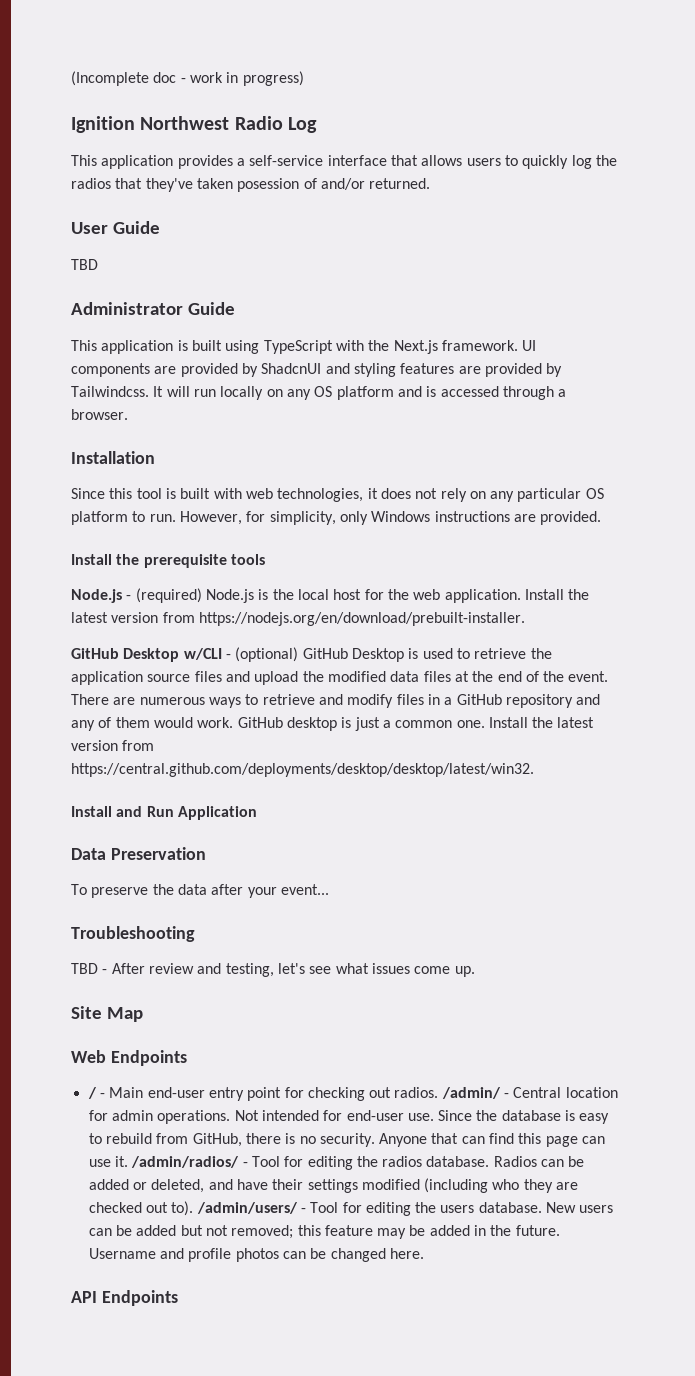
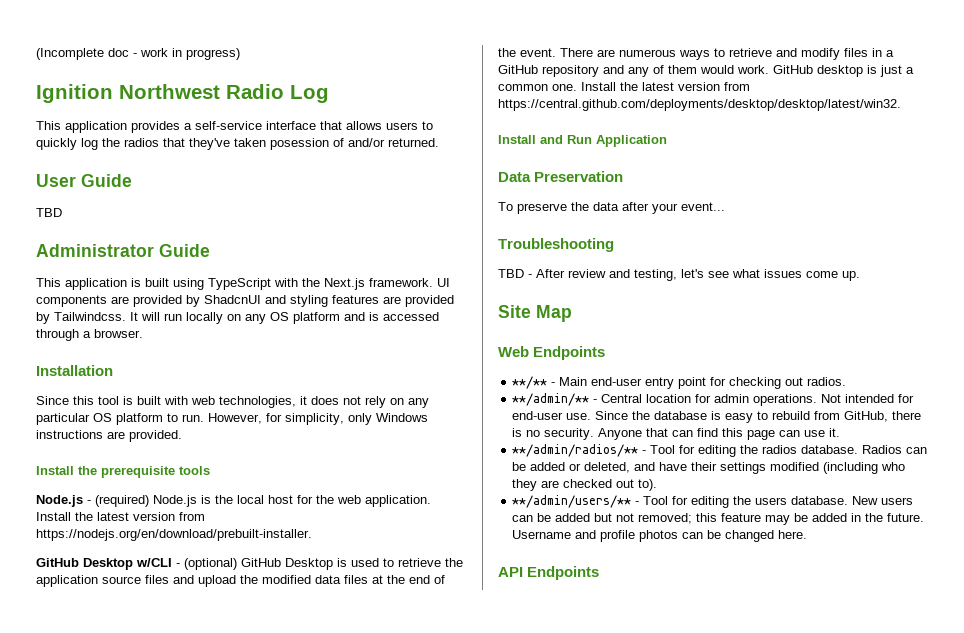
[87,1087,97,1099] / -> [512,376,548,389] **/**
[441,1087,501,1099] /admin/ -> [512,393,590,406] // **/admin/**
[131,1156,240,1168] /admin/radios/ -> [512,444,639,457] // **/admin/radios/**
[196,1202,298,1214] /admin/users/ -> [512,495,632,508] // **/admin/users/**

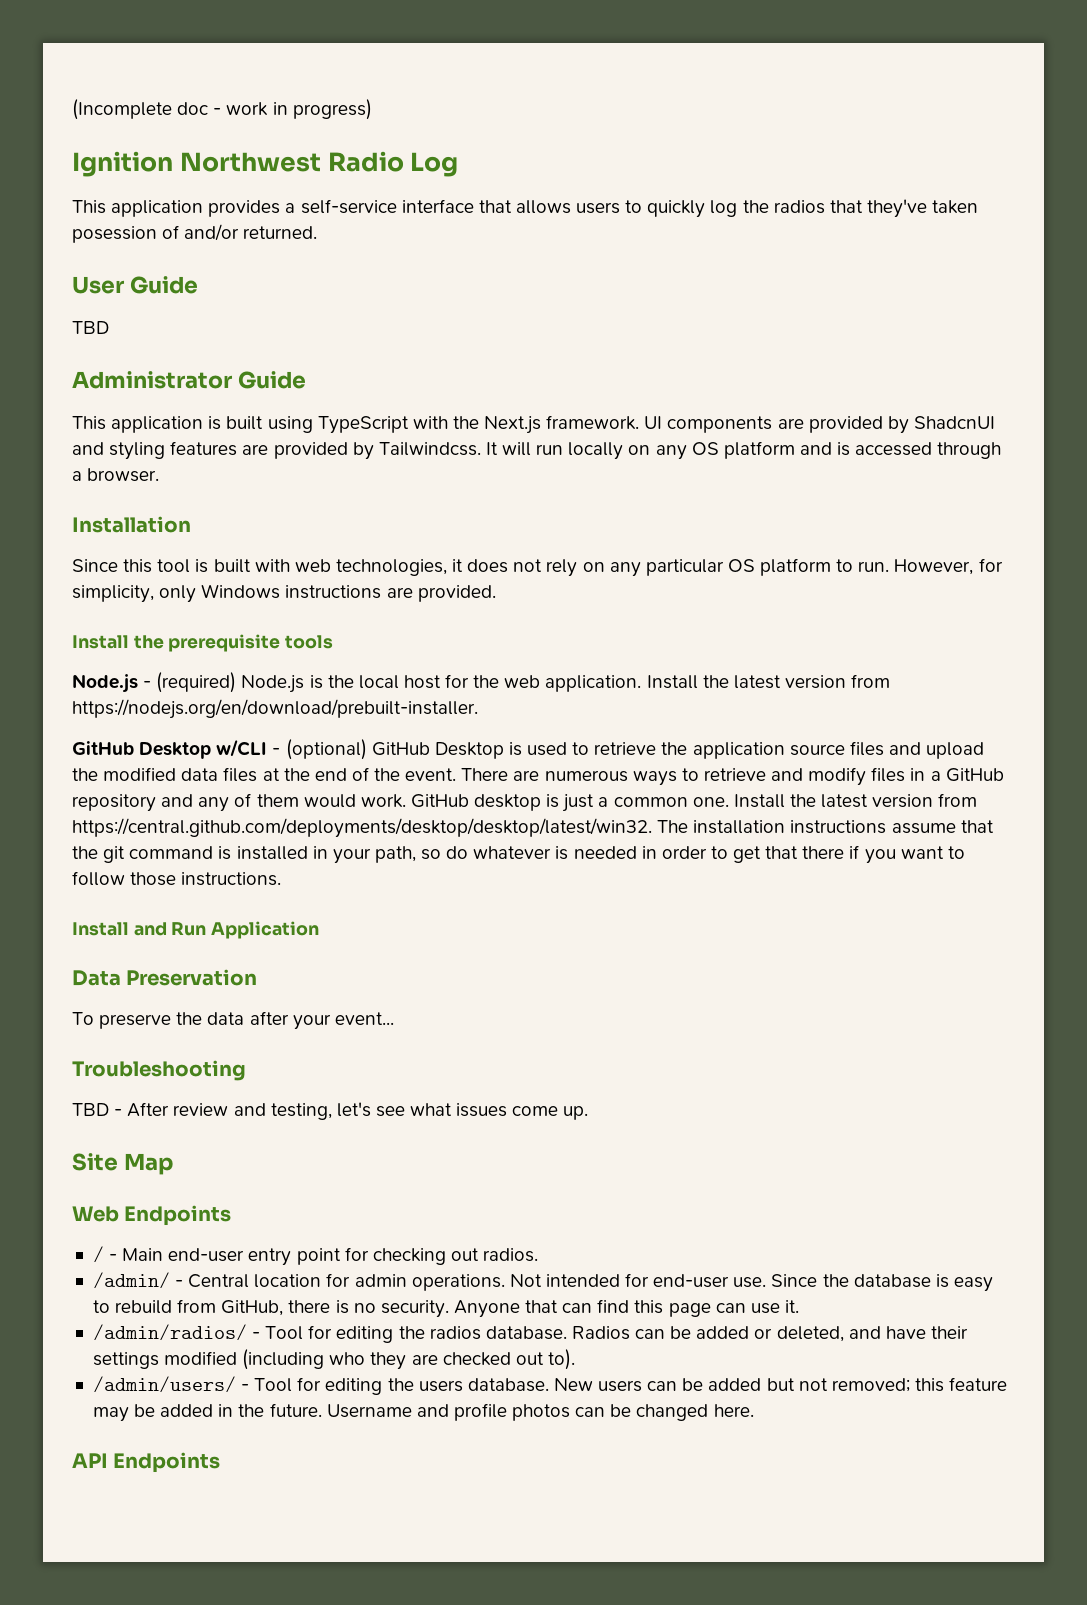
(901, 105) none -> [657,820,994,834] [72,845,965,864] [72,871,282,886] The installation instructions assume that the git command is installed in your path, so do whatever is needed in order to get that there if you want to follow those instructions.
[512,376,548,389] **/** -> [92,1246,104,1263] /
[512,393,590,406] **/admin/** -> [92,1272,170,1289] /admin/
[512,444,639,457] **/admin/radios/** -> [92,1324,247,1341] /admin/radios/
[512,495,632,508] **/admin/users/** -> [92,1376,236,1393] /admin/users/

